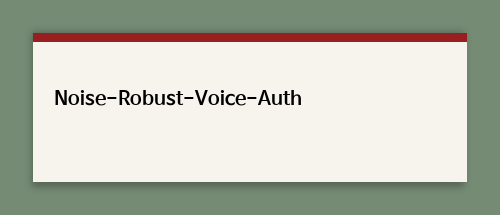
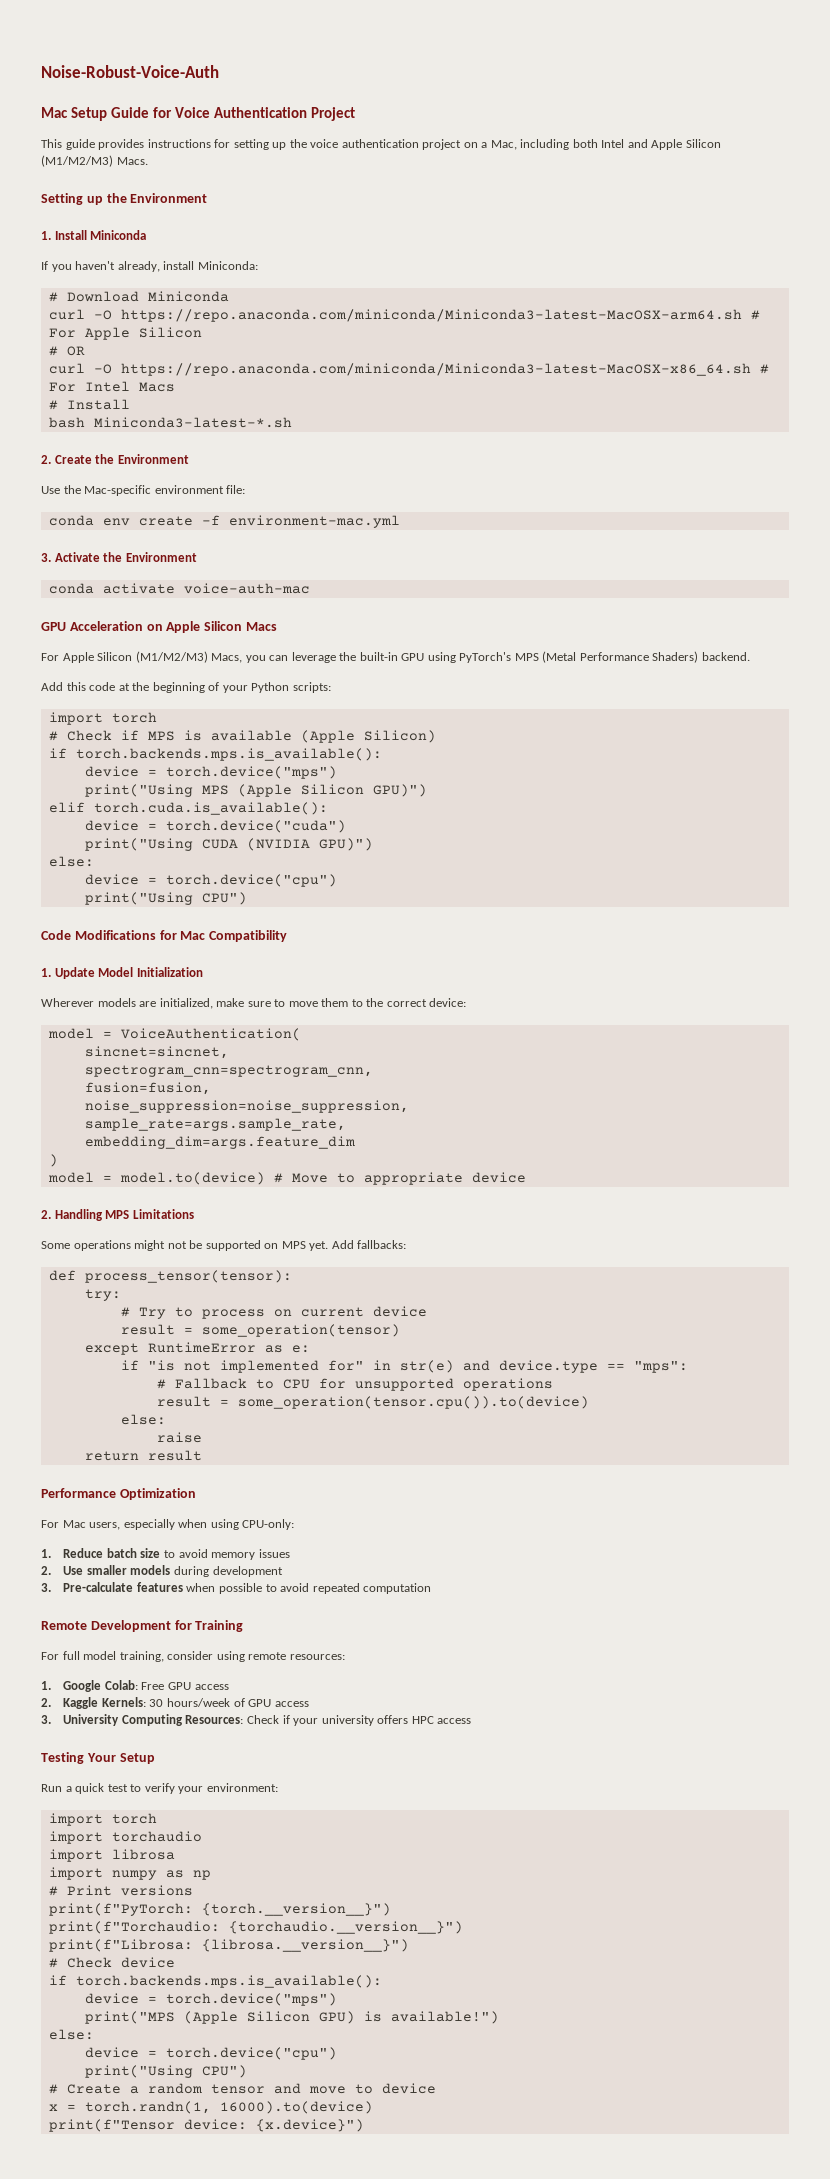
(302, 98) none -> [41,107,356,121] [41,139,721,150] [41,155,148,167] [41,193,208,205] [41,230,147,240] [41,261,258,272] [48,291,229,302] [48,309,760,322] [48,327,202,340] [48,346,85,356] [48,363,769,376] [48,381,175,392] [48,399,130,410] [48,417,292,428] [41,454,189,464] [41,485,246,496] [48,515,400,528] [41,552,197,562] [48,583,310,594] [41,621,277,633] [41,651,750,663] [41,682,331,693] [48,712,157,725] [48,730,436,743] [48,748,382,761] [84,766,337,779] [84,784,427,797] [48,802,328,815] [84,820,346,833] [84,838,373,851] [48,856,94,867] [84,874,337,887] [84,892,247,905] [41,930,288,942] [41,967,203,979] [41,998,467,1009] [47,1028,301,1041] [84,1046,229,1059] [84,1065,373,1077] [84,1082,211,1095] [84,1100,409,1113] [84,1118,346,1131] [84,1136,355,1149] [48,1154,58,1167] [47,1172,526,1185] [41,1209,194,1221] [41,1240,407,1251] [48,1270,292,1283] [84,1289,121,1301] [120,1306,427,1319] [120,1324,400,1337] [84,1342,310,1355] [120,1360,688,1373] [156,1378,553,1391] [156,1396,589,1409] [120,1414,166,1425] [156,1432,202,1443] [84,1450,202,1461] [41,1488,196,1500] [41,1519,295,1530] [41,1548,290,1560] [41,1565,283,1577] [41,1582,432,1594] [41,1620,244,1632] [41,1651,345,1662] [41,1680,229,1692] [41,1697,309,1709] [41,1714,472,1726] [41,1752,155,1764] [41,1783,278,1794] [48,1813,157,1826] [48,1831,202,1844] [48,1849,175,1862] [48,1867,211,1880] [48,1885,193,1896] [48,1903,391,1916] [48,1921,463,1934] [48,1939,409,1952] [48,1957,175,1968] [48,1975,382,1988] [84,1993,337,2006] [84,2011,499,2024] [48,2029,94,2040] [84,2047,337,2060] [84,2065,247,2078] [48,2083,436,2094] [48,2101,373,2114] [48,2119,364,2132] // Mac Setup Guide for Voice Authentication Project // This guide provides instructions for setting up the voice authentication project on a Mac, including both Intel and Apple Silicon (M1/M2/M3) Macs. // Setting up the Environment // 1. Install Miniconda // If you haven't already, install Miniconda: // # Download Miniconda // curl -O https://repo.anaconda.com/miniconda/Miniconda3-latest-MacOSX-arm64.sh # For Apple Silicon // # OR // curl -O https://repo.anaconda.com/miniconda/Miniconda3-latest-MacOSX-x86_64.sh # For Intel Macs // # Install // bash Miniconda3-latest-*.sh // 2. Create the Environment // Use the Mac-specific environment file: // conda env create -f environment-mac.yml // 3. Activate the Environment // conda activate voice-auth-mac // GPU Acceleration on Apple Silicon Macs // For Apple Silicon (M1/M2/M3) Macs, you can leverage the built-in GPU using PyTorch's MPS (Metal Performance Shaders) backend. // Add this code at the beginning of your Python scripts: // import torch // # Check if MPS is available (Apple Silicon) // if torch.backends.mps.is_available(): // device = torch.device("mps") // print("Using MPS (Apple Silicon GPU)") // elif torch.cuda.is_available(): // device = torch.device("cuda") // print("Using CUDA (NVIDIA GPU)") // else: // device = torch.device("cpu") // print("Using CPU") // Code Modifications for Mac Compatibility // 1. Update Model Initialization // Wherever models are initialized, make sure to move them to the correct device: // model = VoiceAuthentication( // sincnet=sincnet, // spectrogram_cnn=spectrogram_cnn, // fusion=fusion, // noise_suppression=noise_suppression, // sample_rate=args.sample_rate, // embedding_dim=args.feature_dim // ) // model = model.to(device) # Move to appropriate device // 2. Handling MPS Limitations // Some operations might not be supported on MPS yet. Add fallbacks: // def process_tensor(tensor): // try: // # Try to process on current device // result = some_operation(tensor) // except RuntimeError as e: // if "is not implemented for" in str(e) and device.type == "mps": // # Fallback to CPU for unsupported operations // result = some_operation(tensor.cpu()).to(device) // else: // raise // return result // Performance Optimization // For Mac users, especially when using CPU-only: // 1. Reduce batch size to avoid memory issues // 2. Use smaller models during development // 3. Pre-calculate features when possible to avoid repeated computation // Remote Development for Training // For full model training, consider using remote resources: // 1. Google Colab: Free GPU access // 2. Kaggle Kernels: 30 hours/week of GPU access // 3. University Computing Resources: Check if your university offers HPC access // Testing Your Setup // Run a quick test to verify your environment: // import torch // import torchaudio // import librosa // import numpy as np // # Print versions // print(f"PyTorch: {torch.__version__}") // print(f"Torchaudio: {torchaudio.__version__}") // print(f"Librosa: {librosa.__version__}") // # Check device // if torch.backends.mps.is_available(): // device = torch.device("mps") // print("MPS (Apple Silicon GPU) is available!") // else: // device = torch.device("cpu") // print("Using CPU") // # Create a random tensor and move to device // x = torch.randn(1, 16000).to(device) // print(f"Tensor device: {x.device}")

